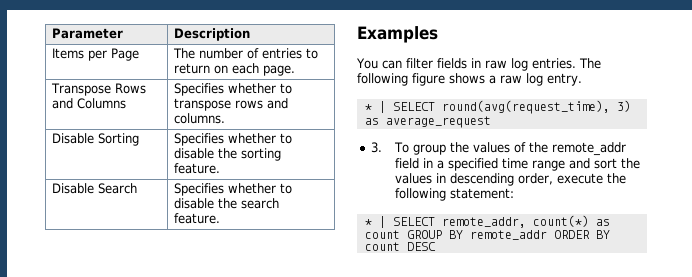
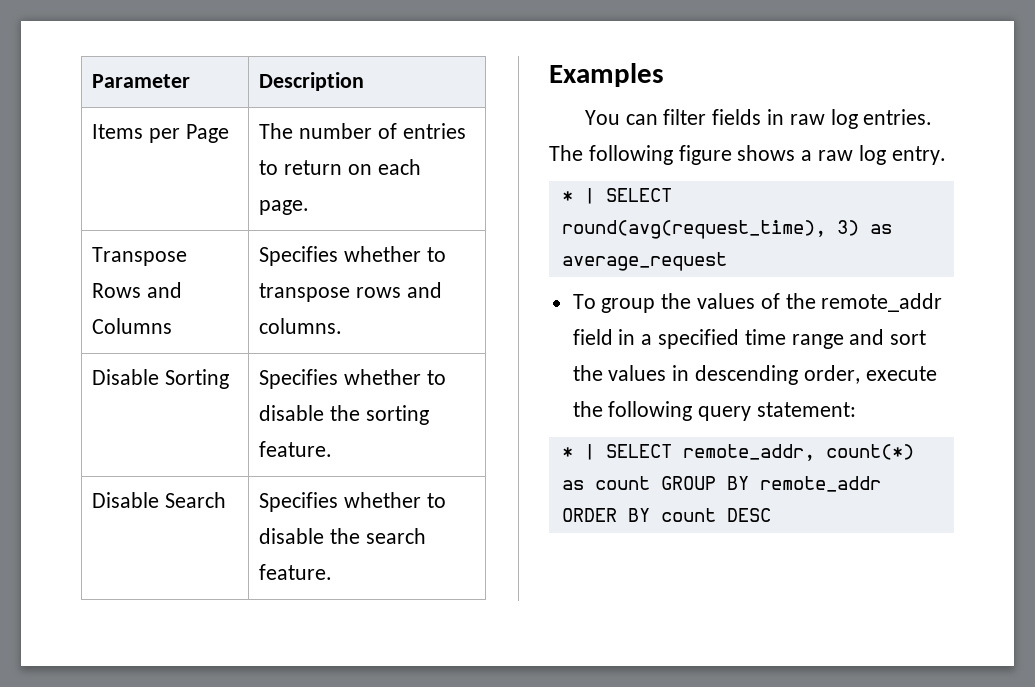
[370,142,382,153] 3. -> (727, 261) none
(447, 194) none -> [698,406,752,421] query

